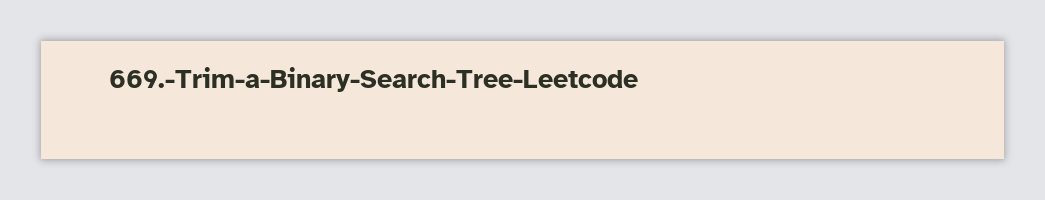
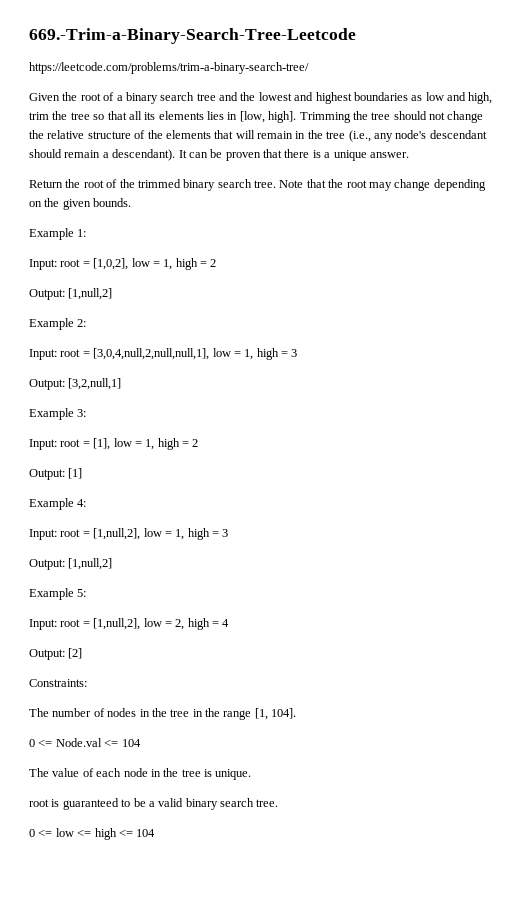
(638, 79) none -> [29,62,309,74] [29,92,493,104] [29,111,484,123] [29,130,487,142] [29,149,409,161] [29,179,486,191] [29,198,132,210] [29,228,87,240] [29,258,217,270] [29,288,113,300] [29,318,87,330] [29,348,298,360] [29,378,122,390] [29,408,87,420] [29,438,199,450] [29,468,83,480] [29,498,87,510] [29,528,229,540] [29,558,113,570] [29,588,87,600] [29,618,230,630] [29,648,83,660] [29,679,87,687] [29,708,297,720] [29,738,141,747] [29,768,252,780] [29,798,279,810] [29,828,156,840] // https://leetcode.com/problems/trim-a-binary-search-tree/ // Given the root of a binary search tree and the lowest and highest boundaries as low and high, trim the tree so that all its elements lies in [low, high]. Trimming the tree should not change the relative structure of the elements that will remain in the tree (i.e., any node's descendant should remain a descendant). It can be proven that there is a unique answer. // Return the root of the trimmed binary search tree. Note that the root may change depending on the given bounds. // Example 1: // Input: root = [1,0,2], low = 1, high = 2 // Output: [1,null,2] // Example 2: // Input: root = [3,0,4,null,2,null,null,1], low = 1, high = 3 // Output: [3,2,null,1] // Example 3: // Input: root = [1], low = 1, high = 2 // Output: [1] // Example 4: // Input: root = [1,null,2], low = 1, high = 3 // Output: [1,null,2] // Example 5: // Input: root = [1,null,2], low = 2, high = 4 // Output: [2] // Constraints: // The number of nodes in the tree in the range [1, 104]. // 0 <= Node.val <= 104 // The value of each node in the tree is unique. // root is guaranteed to be a valid binary search tree. // 0 <= low <= high <= 104

